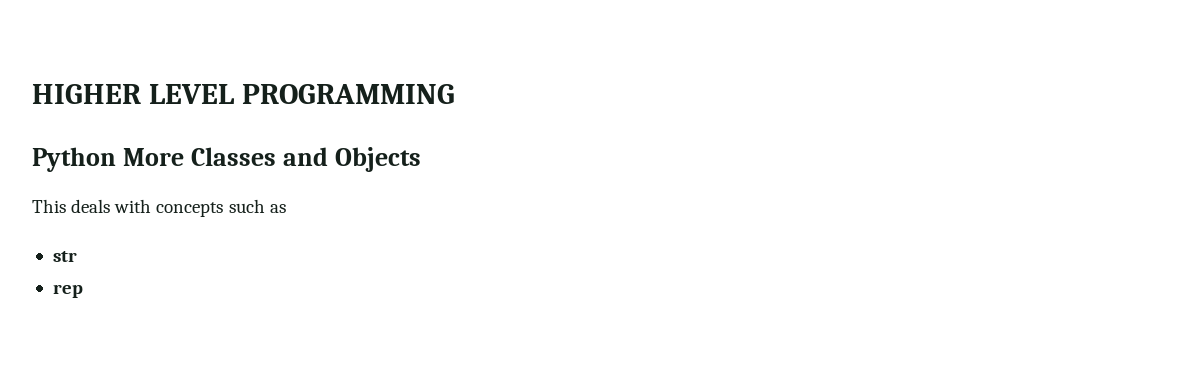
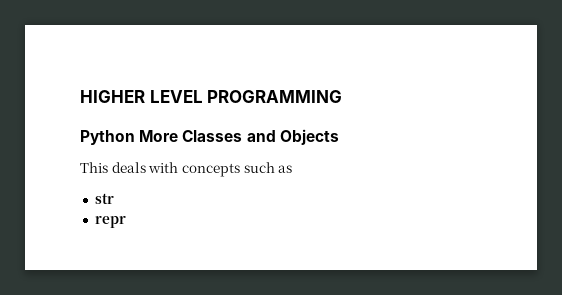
[52,284,83,298] rep -> [94,216,126,228] repr

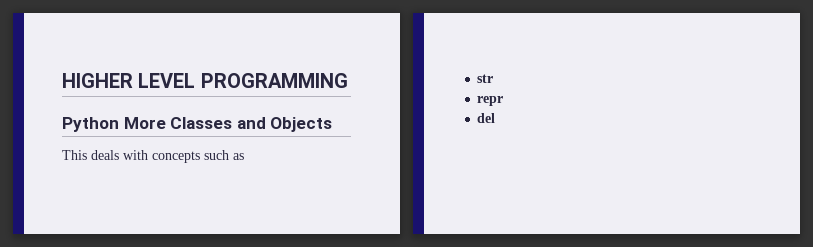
(126, 222) none -> [477,113,496,123] // del

